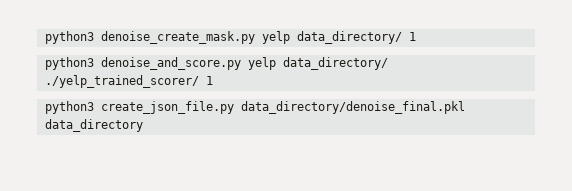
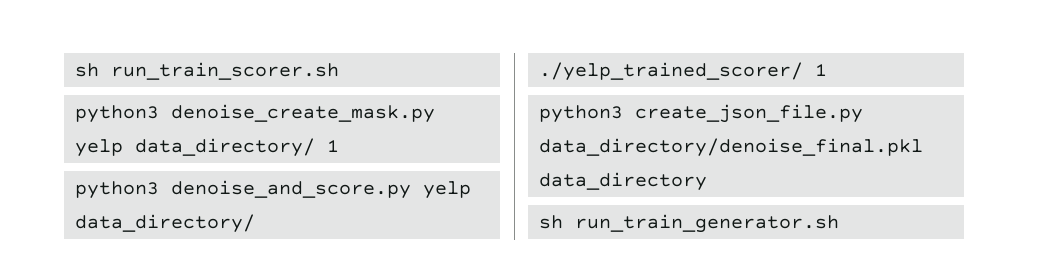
(44, 37) none -> [74,62,339,80] sh run_train_scorer.sh //
(143, 125) none -> [538,214,839,233] // sh run_train_generator.sh

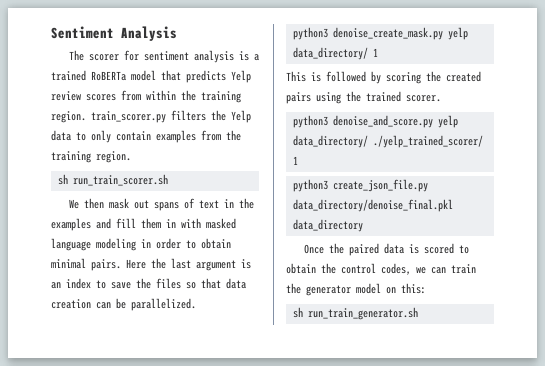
[74,62,339,80] sh run_train_scorer.sh -> [51,26,177,41] [68,50,259,63] [51,70,251,83] [51,90,241,103] [51,110,251,123] [51,130,241,143] [51,151,131,163] [57,174,168,186] [68,198,254,211] [51,218,236,231] [51,238,231,251] [51,258,251,271] [51,278,246,289] [51,298,196,311] Sentiment Analysis // The scorer for sentiment analysis is a trained RoBERTa model that predicts Yelp review scores from within the training region. train_scorer.py filters the Yelp data to only contain examples from the training region. // sh run_train_scorer.sh // We then mask out spans of text in the examples and fill them in with masked language modeling in order to obtain minimal pairs. Here the last argument is an index to save the files so that data creation can be parallelized.
(339, 146) none -> [286,71,481,84] [286,91,441,104] // This is followed by scoring the created pairs using the trained scorer.
(707, 181) none -> [303,243,469,256] [286,263,476,275] [286,283,426,296] // Once the paired data is scored to obtain the control codes, we can train the generator model on this:

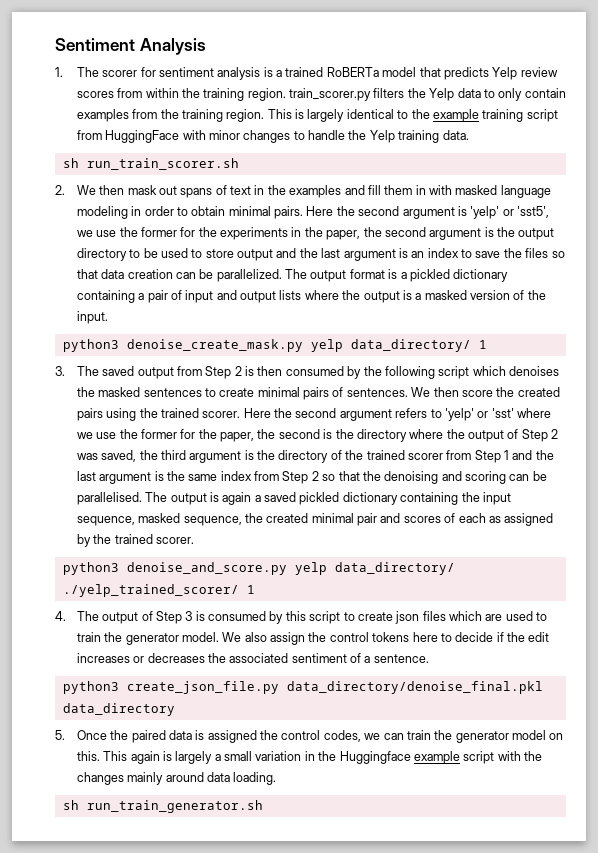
(177, 33) none -> [55,67,63,77] 1.
(131, 157) none -> [267,109,558,122] [76,130,469,143] This is largely identical to the example training script from HuggingFace with minor changes to handle the Yelp training data.
(168, 180) none -> [55,185,65,195] 2.
(166, 263) none -> [358,206,550,219] [76,227,555,240] [76,248,318,261] second argument is 'yelp' or 'sst5', we use the former for the experiments in the paper, the second argument is the output directory to be used to store output and the
(196, 304) none -> [285,269,509,282] [76,290,546,303] [76,311,108,324] The output format is a pickled dictionary containing a pair of input and output lists where the output is a masked version of the input.
[286,71,421,84] This is followed by scoring -> [55,366,560,379] [76,387,493,400] 3. The saved output from Step 2 is then consumed by the following script which denoises the masked sentences to create minimal pairs of sentences. We then score
(441, 98) none -> [243,408,552,421] [76,429,559,442] [76,450,554,463] [76,471,547,484] [76,492,511,505] [76,513,554,526] [76,534,194,547] Here the second argument refers to 'yelp' or 'sst' where we use the former for the paper, the second is the directory where the output of Step 2 was saved, the third argument is the directory of the trained scorer from Step 1 and the last argument is the same index from Step 2 so that the denoising and scoring can be parallelised. The output is again a saved pickled dictionary containing the input sequence, masked sequence, the created minimal pair and scores of each as assigned by the trained scorer.
(298, 160) none -> [55,611,548,624] [76,632,550,645] [76,653,429,663] // 4. The output of Step 3 is consumed by this script to create json files which are used to train the generator model. We also assign the control tokens here to decide if the edit increases or decreases the associated sentiment of a sentence.
(363, 225) none -> [55,730,65,740] 5.
[423,243,469,254] [286,263,316,274] scored to obtain -> [207,730,257,743] assigned
[401,283,426,294] this: -> [76,751,543,764] [76,772,277,785] this. This again is largely a small variation in the Huggingface example script with the changes mainly around data loading.

